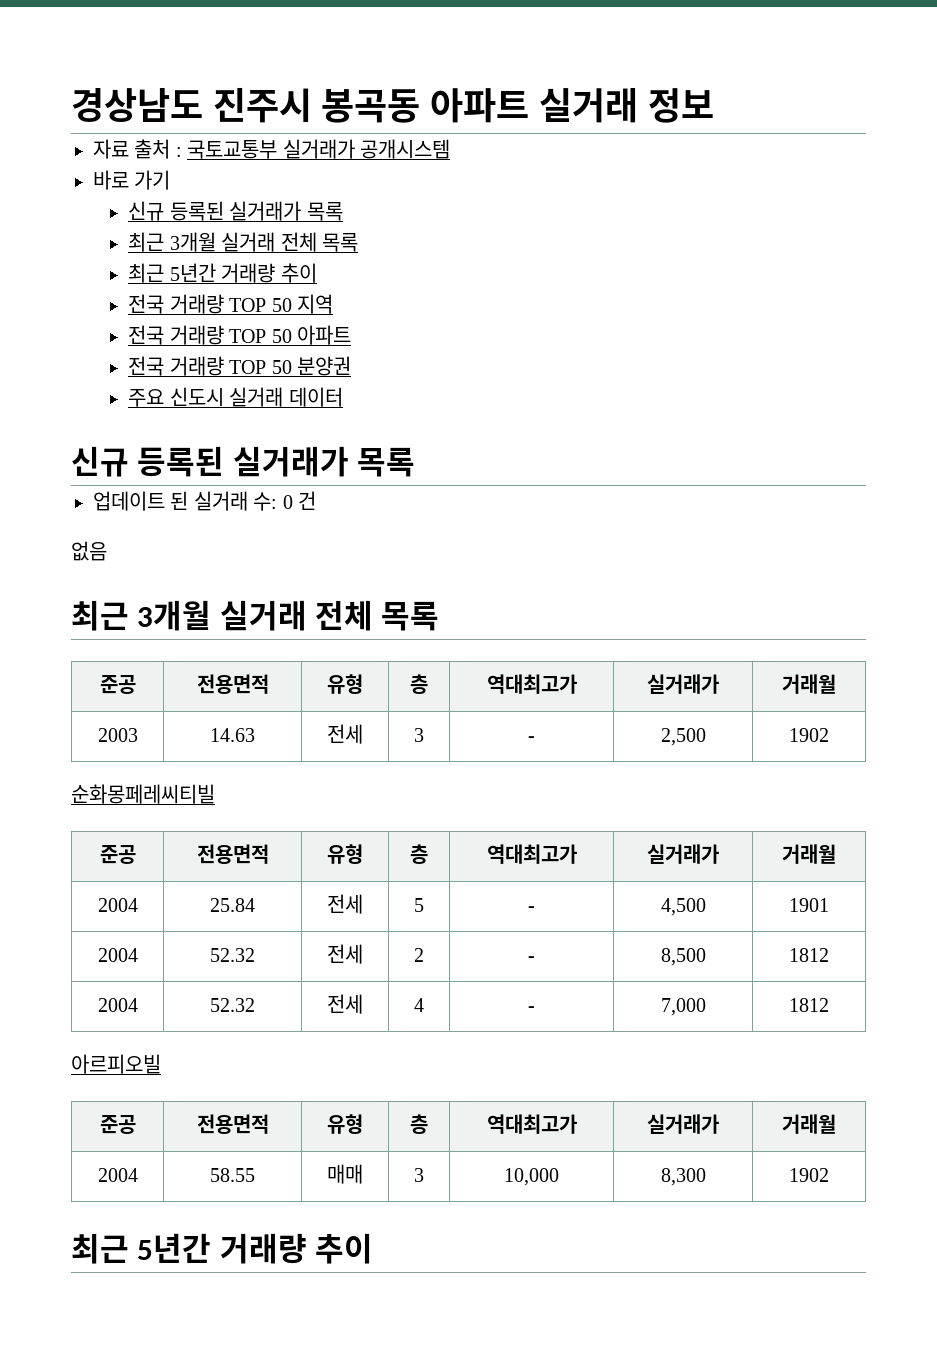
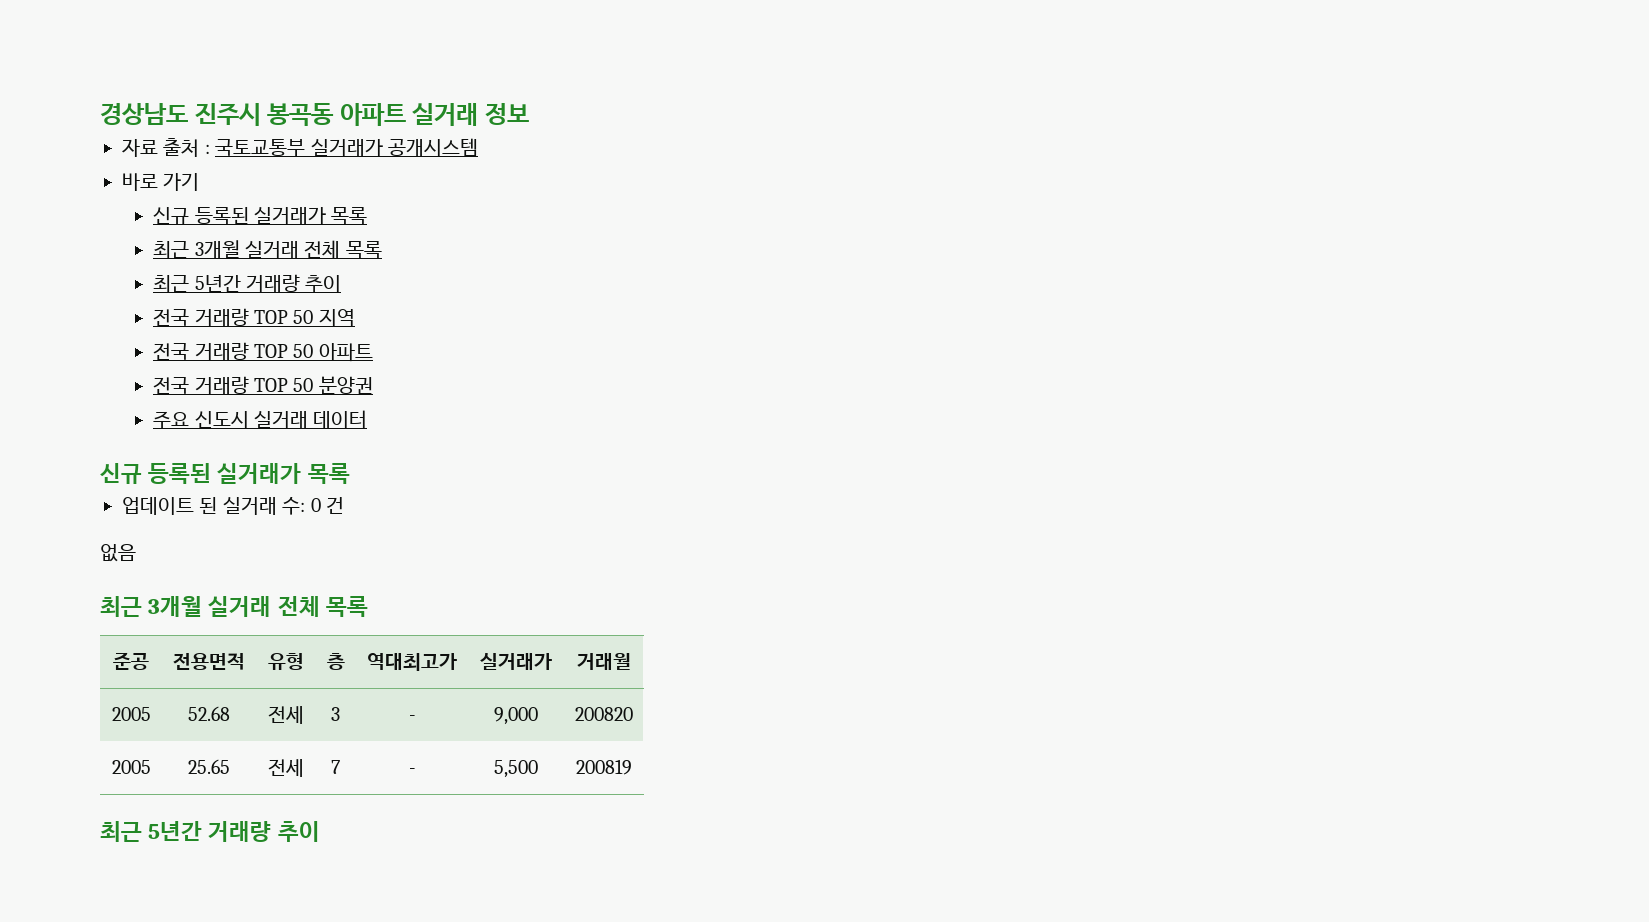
[97,728,138,742] [210,728,255,742] 2003 | 14.63 -> [111,707,151,721] [188,706,230,721] 2005 | 52.68
[660,728,706,746] [789,728,829,742] [71,784,215,804] [99,845,136,864] [196,844,269,864] [327,844,363,864] [410,844,428,864] [486,844,577,864] [647,844,719,864] [782,844,836,864] [97,898,138,912] [210,898,255,912] [327,894,363,914] [414,898,424,912] [528,906,535,912] [660,898,706,916] [789,898,829,912] [97,948,138,962] [210,948,255,962] [327,944,363,964] [414,948,424,962] [528,956,535,962] [660,948,706,966] [789,948,829,962] [97,998,138,1012] [210,998,255,1012] [327,994,363,1014] [414,998,424,1012] [528,1006,535,1012] [660,998,706,1016] [789,998,829,1012] [71,1054,161,1074] [99,1115,136,1134] [196,1114,269,1134] [327,1114,363,1134] [410,1114,428,1134] [486,1114,577,1134] [647,1114,719,1134] [782,1114,836,1134] [97,1168,138,1182] [210,1168,255,1182] [327,1164,363,1184] [414,1168,424,1182] [504,1168,559,1186] [660,1168,706,1186] [789,1168,829,1182] 2,500 | 1902 // 순화몽페레씨티빌 // 준공 | 전용면적 | 유형 | 층 | 역대최고가 | 실거래가 | 거래월 // 2004 | 25.84 | 전세 | 5 | - | 4,500 | 1901 // 2004 | 52.32 | 전세 | 2 | - | 8,500 | 1812 // 2004 | 52.32 | 전세 | 4 | - | 7,000 | 1812 // 아르피오빌 // 준공 | 전용면적 | 유형 | 층 | 역대최고가 | 실거래가 | 거래월 // 2004 | 58.55 | 매매 | 3 | 10,000 | 8,300 | 1902 -> [494,707,538,725] [574,707,633,721] [111,760,151,774] [188,759,230,774] [268,759,304,777] [331,760,340,774] [408,768,416,774] [494,760,538,778] [575,759,632,775] 9,000 | 200820 // 2005 | 25.65 | 전세 | 7 | - | 5,500 | 200819

